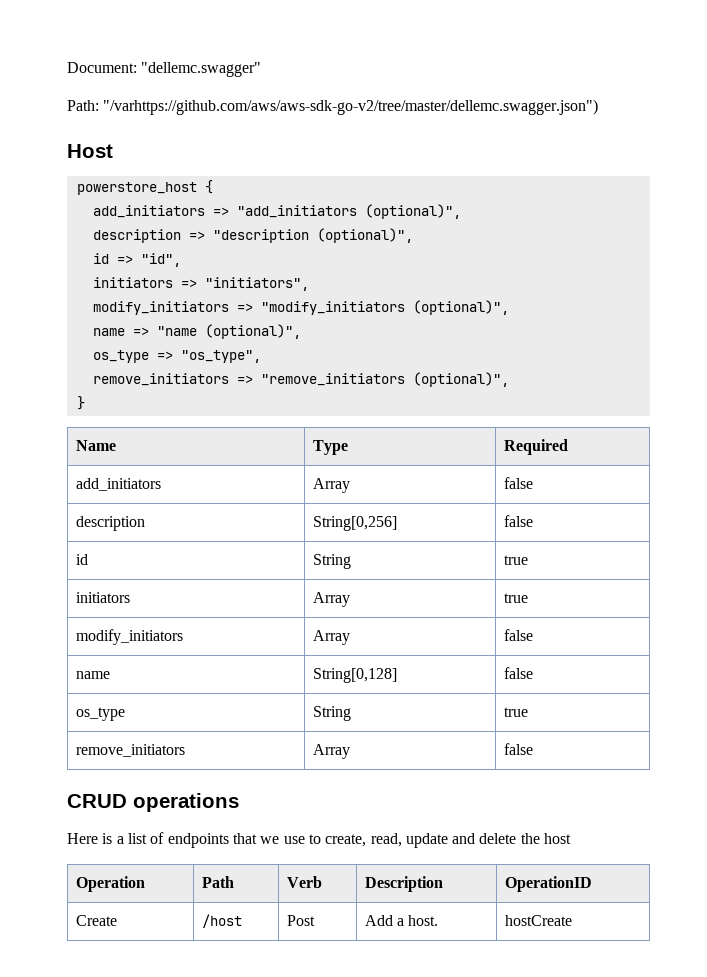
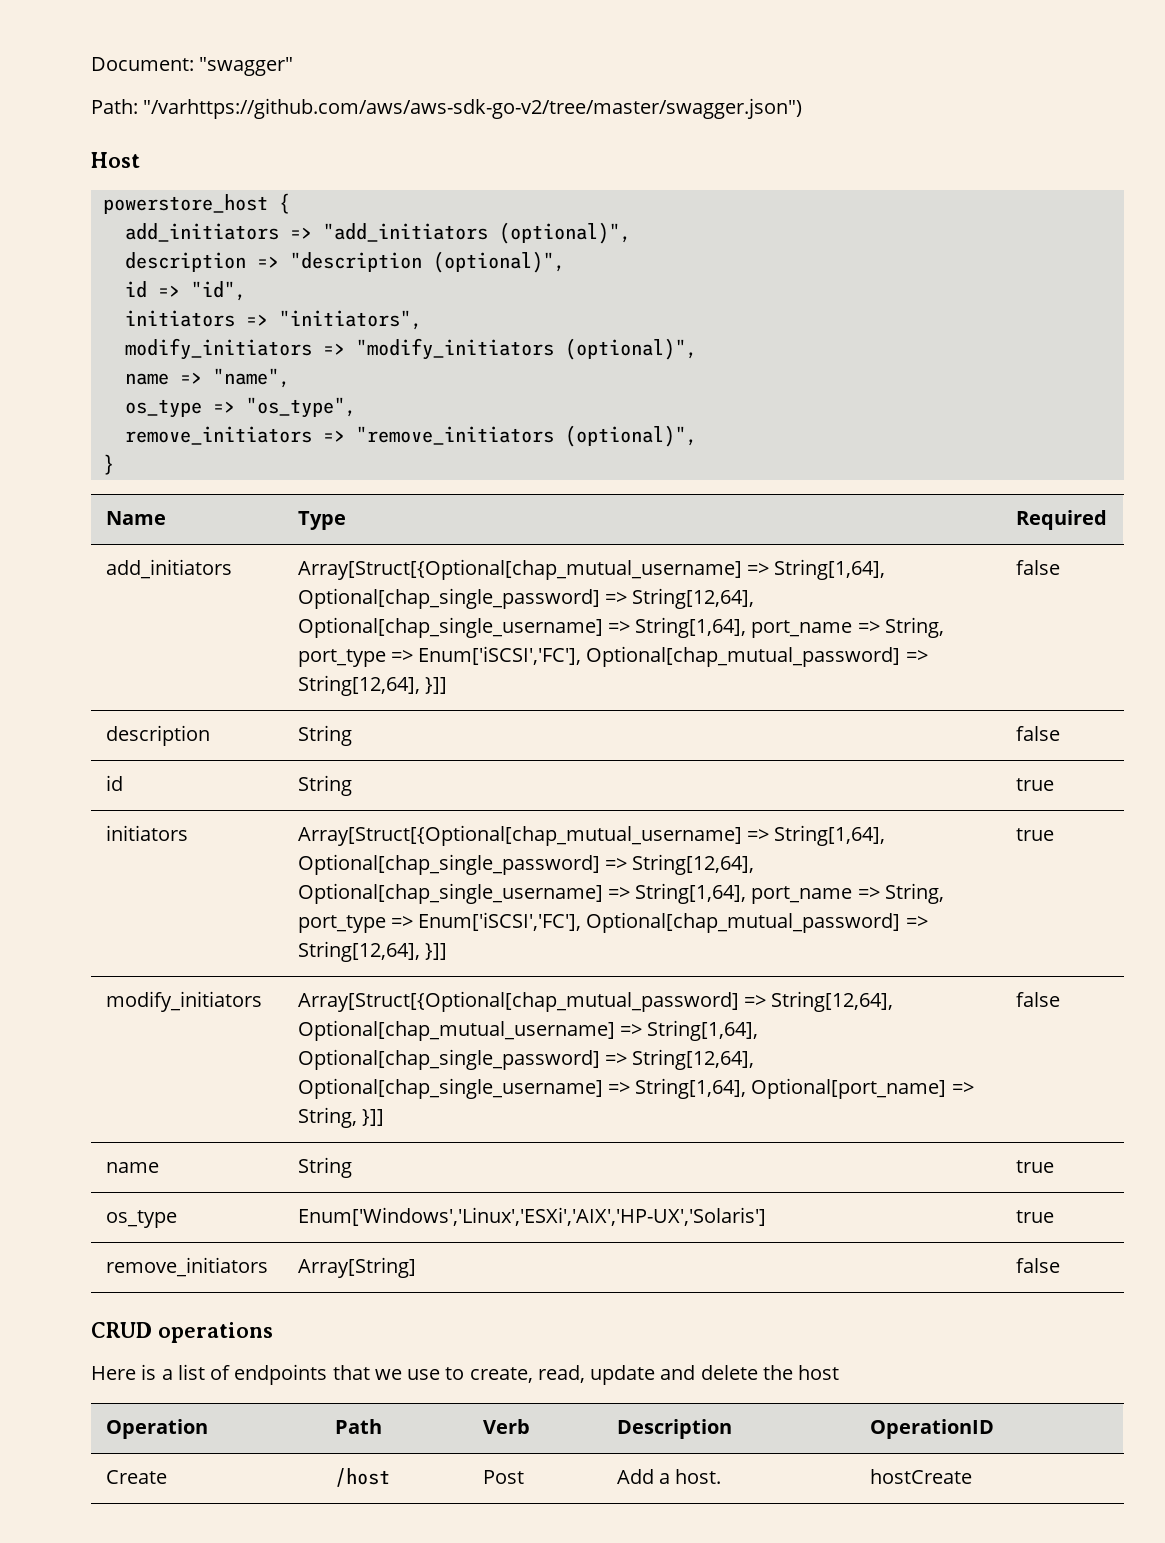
[141,62,262,77] "dellemc.swagger" -> [199,57,294,76] "swagger"
[103,99,599,115] "/varhttps://github.com/aws/aws-sdk-go-v2/tree/master/dellemc.swagger.json") -> [143,98,803,119] "/varhttps://github.com/aws/aws-sdk-go-v2/tree/master/swagger.json")
[156,324,301,339] "name (optional)", -> [212,368,290,388] "name",
[312,478,350,493] Array -> [297,559,886,580] [297,588,755,609] [297,617,944,638] [297,646,928,667] [297,675,447,696] Array[Struct[{Optional[chap_mutual_username] => String[1,64], Optional[chap_single_password] => String[12,64], Optional[chap_single_username] => String[1,64], port_name => String, port_type => Enum['iSCSI','FC'], Optional[chap_mutual_password] => String[12,64], }]]
[312,516,397,531] String[0,256] -> [297,725,352,746] String
[312,592,350,607] [503,593,528,603] [75,629,183,645] [312,630,350,645] Array | true // modify_initiators | Array -> [297,825,886,846] [297,854,755,875] [297,883,944,904] [297,912,928,933] [297,941,447,962] [1015,828,1054,841] [105,991,262,1012] [297,991,894,1012] [297,1020,759,1041] [297,1049,755,1070] [297,1078,974,1099] [297,1107,384,1128] Array[Struct[{Optional[chap_mutual_username] => String[1,64], Optional[chap_single_password] => String[12,64], Optional[chap_single_username] => String[1,64], port_name => String, port_type => Enum['iSCSI','FC'], Optional[chap_mutual_password] => String[12,64], }]] | true // modify_initiators | Array[Struct[{Optional[chap_mutual_password] => String[12,64], Optional[chap_mutual_username] => String[1,64], Optional[chap_single_password] => String[12,64], Optional[chap_single_username] => String[1,64], Optional[port_name] => String, }]]
[312,668,397,683] [503,667,533,679] String[0,128] | false -> [297,1157,352,1178] [1015,1160,1054,1173] String | true
[312,706,351,721] String -> [297,1207,766,1226] Enum['Windows','Linux','ESXi','AIX','HP-UX','Solaris']
[312,744,350,759] Array -> [297,1257,416,1278] Array[String]

